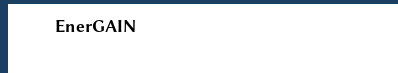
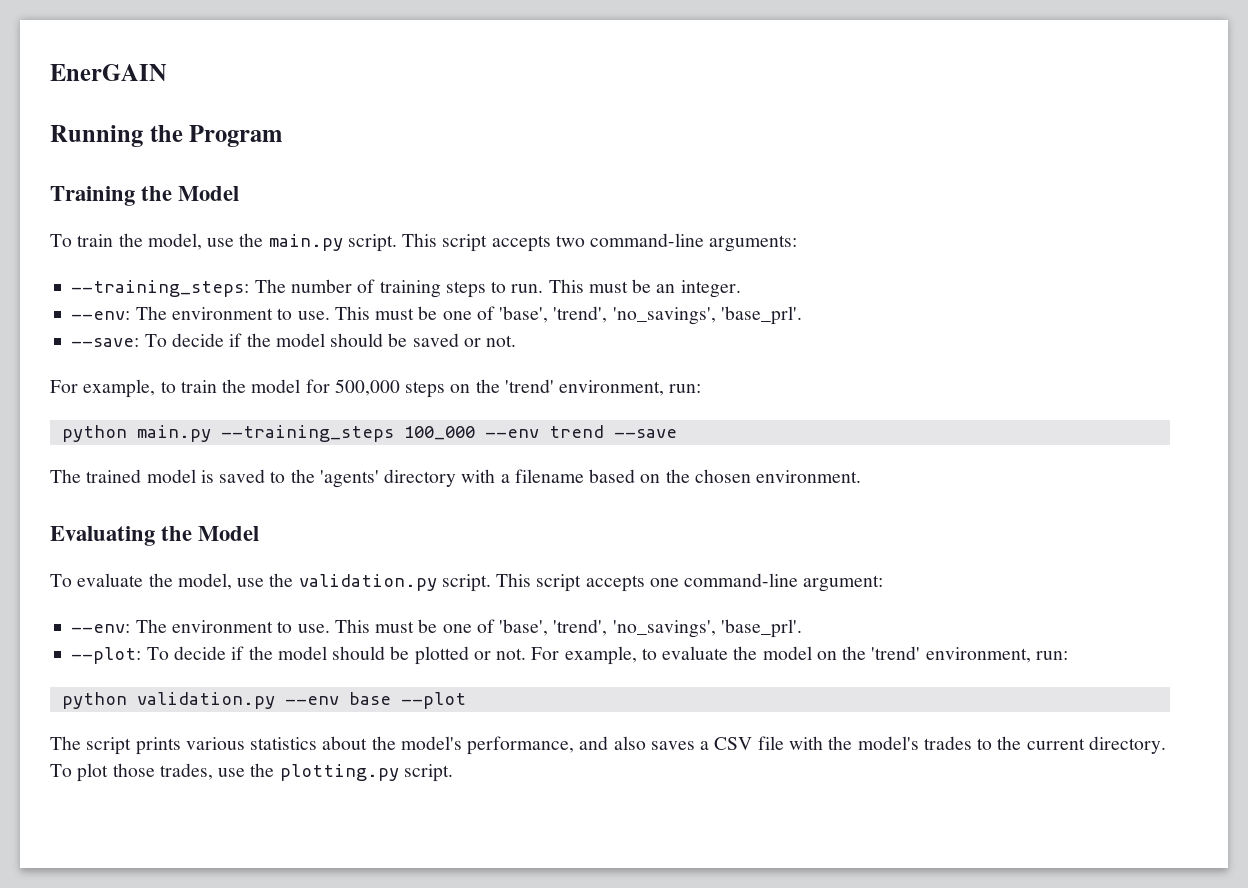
(136, 26) none -> [50,125,283,147] [50,186,240,206] [50,233,798,252] [71,279,741,298] [71,306,802,325] [71,333,517,347] [50,379,702,398] [61,425,677,442] [50,469,862,488] [50,526,260,546] [50,573,884,592] [71,619,802,638] [71,646,1069,665] [61,692,466,709] [50,736,1166,755] [50,763,453,782] // Running the Program // Training the Model // To train the model, use the main.py script. This script accepts two command-line arguments: // --training_steps: The number of training steps to run. This must be an integer. // --env: The environment to use. This must be one of 'base', 'trend', 'no_savings', 'base_prl'. // --save: To decide if the model should be saved or not. // For example, to train the model for 500,000 steps on the 'trend' environment, run: // python main.py --training_steps 100_000 --env trend --save // The trained model is saved to the 'agents' directory with a filename based on the chosen environment. // Evaluating the Model // To evaluate the model, use the validation.py script. This script accepts one command-line argument: // --env: The environment to use. This must be one of 'base', 'trend', 'no_savings', 'base_prl'. // --plot: To decide if the model should be plotted or not. For example, to evaluate the model on the 'trend' environment, run: // python validation.py --env base --plot // The script prints various statistics about the model's performance, and also saves a CSV file with the model's trades to the current directory. To plot those trades, use the plotting.py script.

